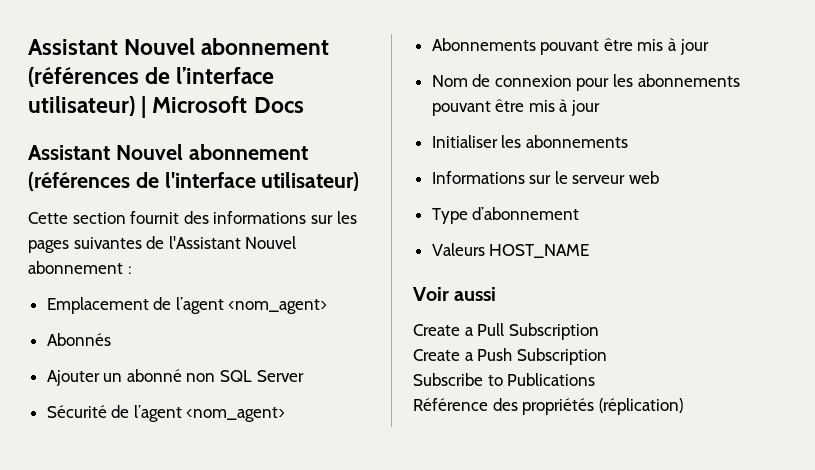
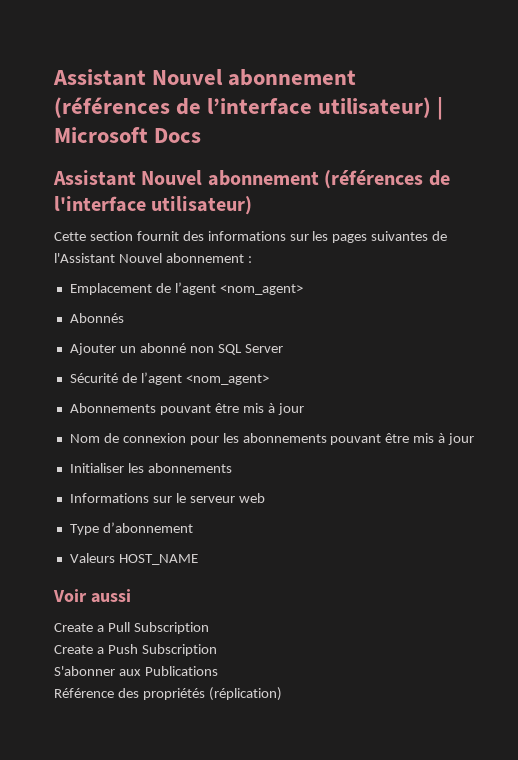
[413,373,503,386] Subscribe to -> [54,666,141,676] S'abonner aux

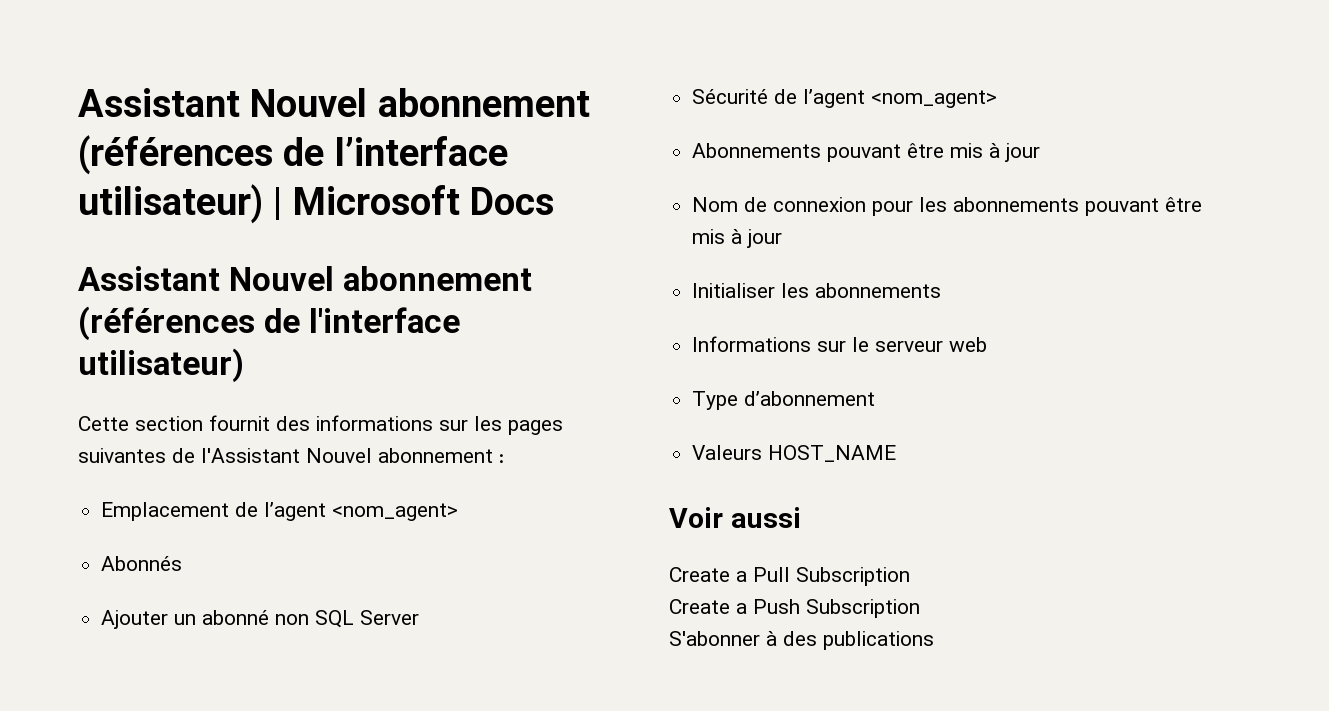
[118,666,218,676] [54,687,282,701] aux Publications // Référence des propriétés (réplication) -> [766,631,934,650] à des publications

